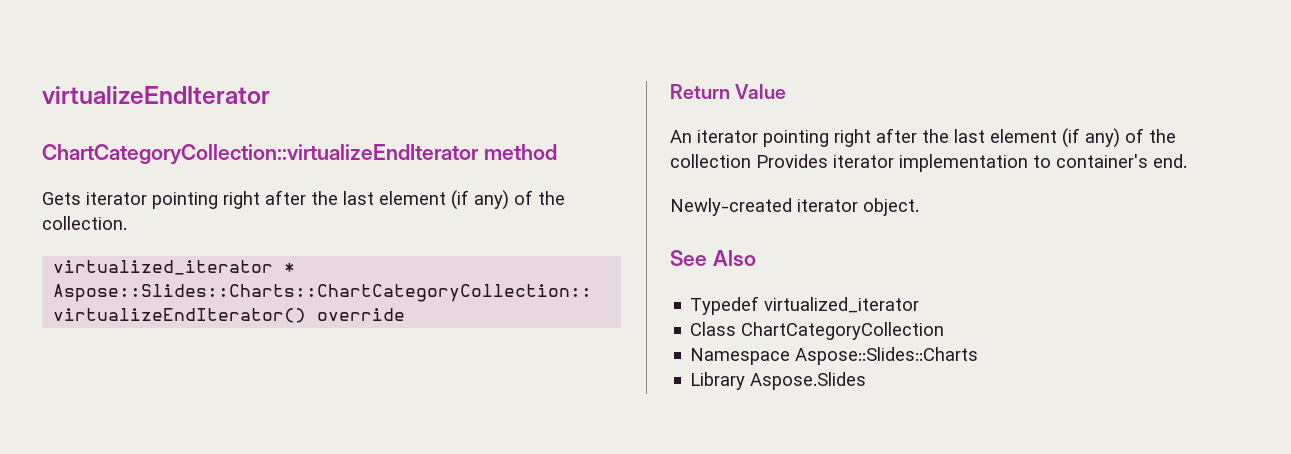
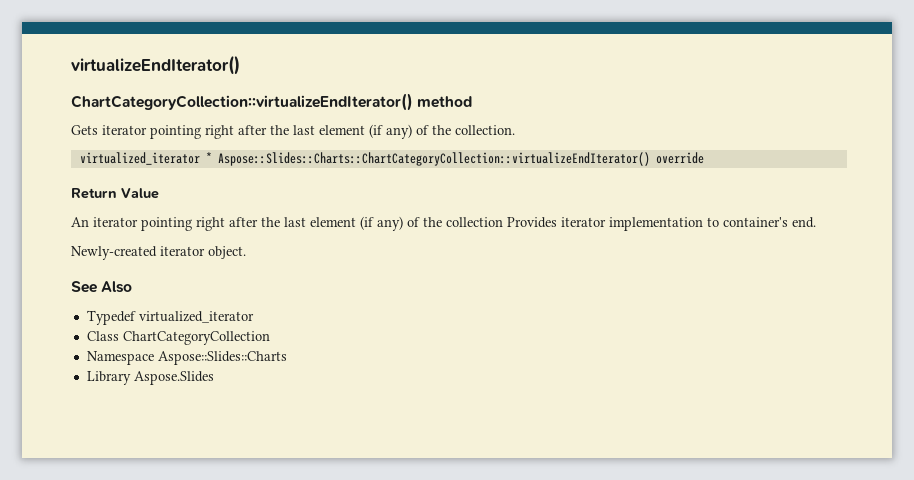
[42,86,270,104] [42,144,479,165] virtualizeEndIterator // ChartCategoryCollection::virtualizeEndIterator -> [71,55,240,75] [71,93,413,111] virtualizeEndIterator() // ChartCategoryCollection::virtualizeEndIterator()

